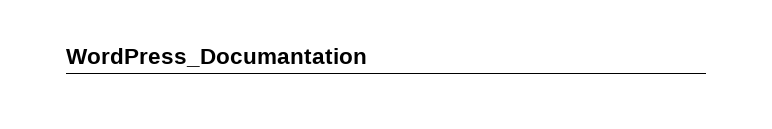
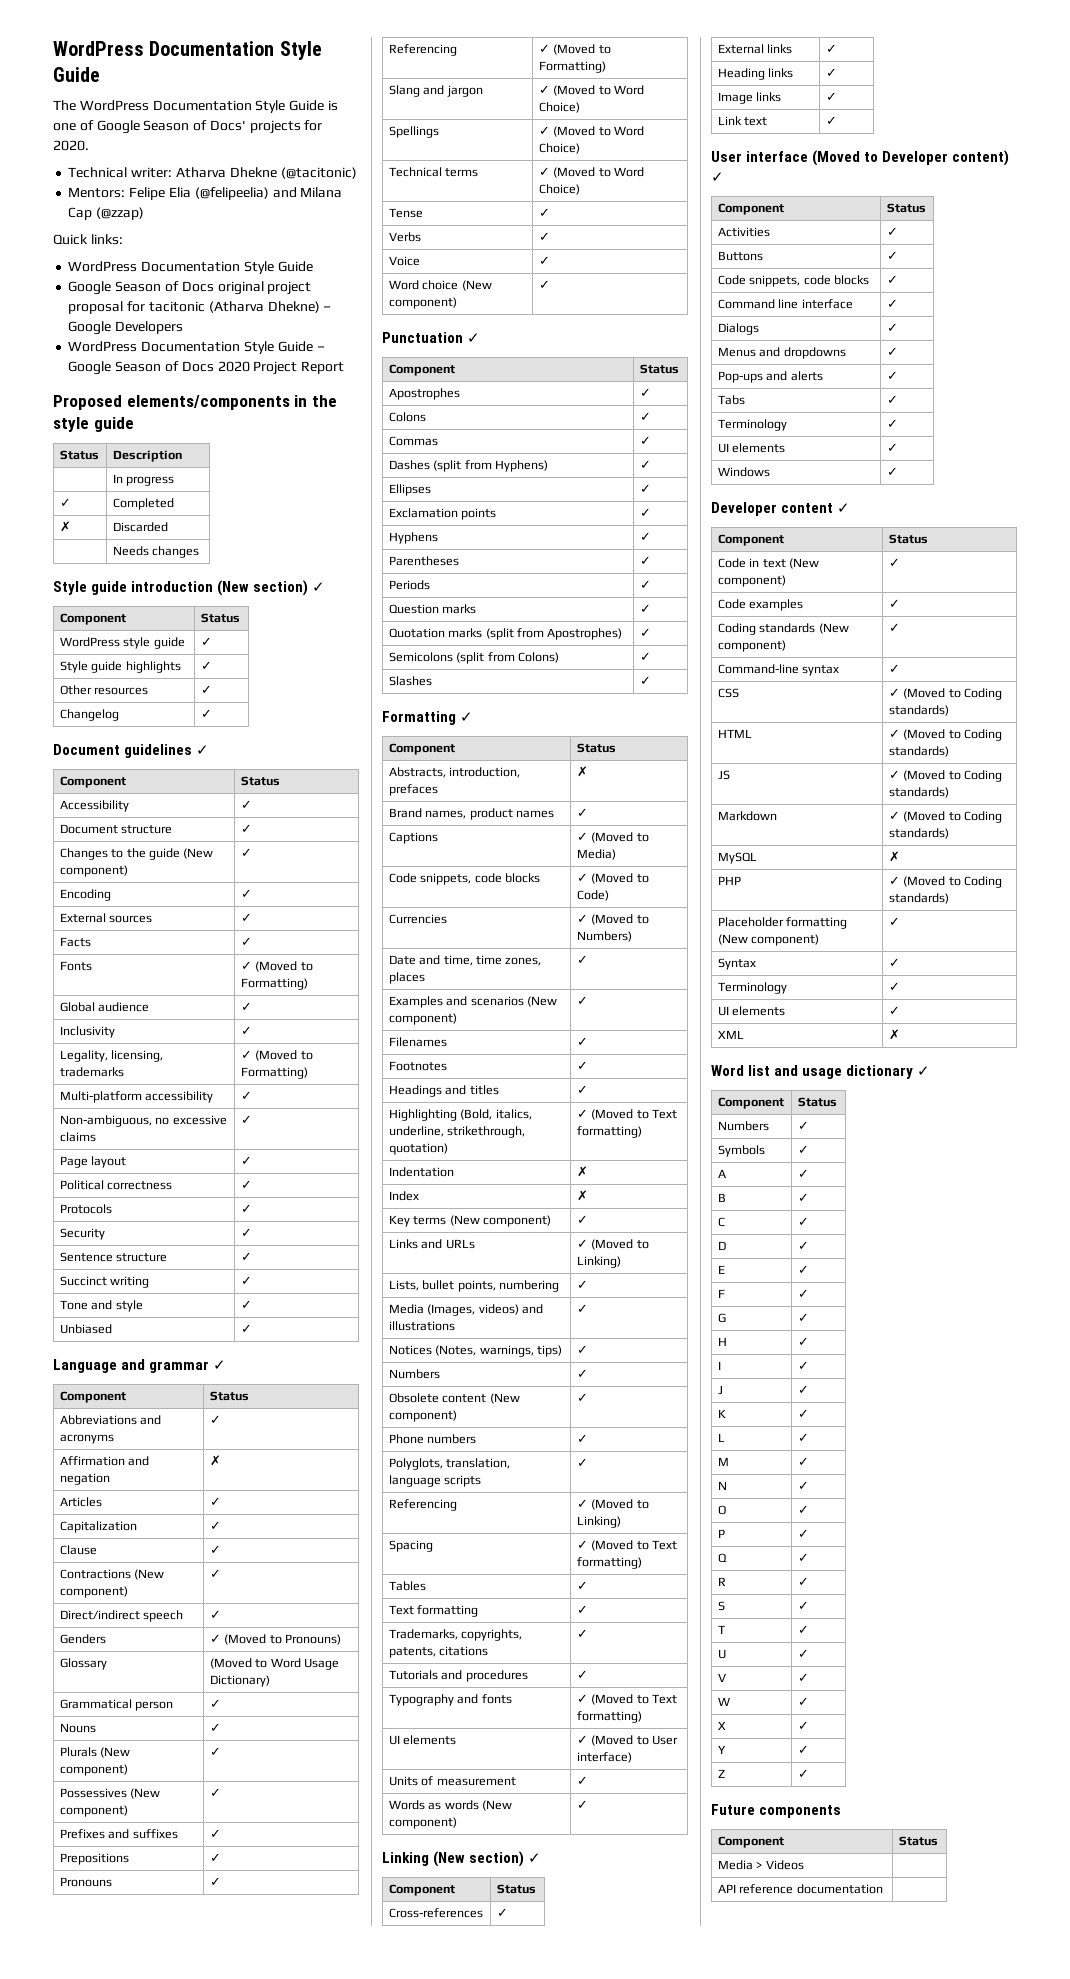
[66,48,367,67] WordPress_Documantation -> [53,41,322,60] [53,67,100,82] [53,100,338,113] [53,120,323,134] [53,140,89,151] [68,167,357,179] [68,187,343,200] [68,207,145,220] [53,234,123,245] [68,261,313,274] [68,281,312,295] [68,301,332,314] [68,321,184,335] [68,341,325,354] [68,361,345,375] [53,395,337,410] [53,417,134,432] [59,450,99,460] [112,450,182,462] [112,474,175,486] [59,498,71,507] [112,498,174,510] [59,521,71,532] [112,522,168,532] [112,546,200,558] [53,580,326,596] [59,613,126,625] [200,613,240,623] [59,637,185,649] [200,637,212,646] [59,661,181,673] [200,661,212,670] [59,685,149,695] [200,685,212,694] [59,709,119,721] [200,709,212,718] [53,744,210,758] [59,776,126,788] [240,776,280,786] [59,800,129,812] [240,800,252,809] [59,824,173,834] [240,824,252,833] [59,848,214,860] [59,865,128,877] [240,848,252,857] [59,889,111,901] [240,889,252,898] [59,913,153,923] [240,913,252,922] [59,937,91,947] [240,937,252,946] [59,961,92,971] [240,961,313,972] [240,978,308,990] [59,1002,150,1012] [240,1002,252,1011] [59,1026,115,1038] [240,1026,252,1035] [59,1050,164,1062] [59,1067,124,1077] [240,1050,313,1061] [240,1067,308,1079] [59,1091,214,1103] [240,1091,252,1100] [59,1115,227,1127] [59,1132,96,1142] [240,1115,252,1124] [59,1156,127,1168] [240,1156,252,1165] [59,1180,173,1190] [240,1180,252,1189] [59,1204,112,1214] [240,1204,252,1213] [59,1228,105,1240] [240,1228,252,1237] [59,1252,168,1262] [240,1252,252,1261] [59,1276,150,1288] [240,1276,252,1285] [59,1300,143,1312] [240,1300,252,1309] [59,1324,112,1334] [240,1324,252,1333] [53,1359,227,1373] [59,1391,126,1403] [209,1391,249,1401] [59,1415,162,1425] [59,1434,114,1444] [209,1415,221,1424] [59,1456,150,1466] [59,1473,110,1485] [209,1455,221,1466] [59,1497,102,1507] [209,1497,221,1506] [59,1521,137,1533] [209,1521,221,1530] [59,1545,97,1555] [209,1545,221,1554] [59,1569,165,1580] [59,1586,128,1598] [209,1569,221,1578] [59,1610,184,1622] [209,1610,221,1619] [59,1634,106,1644] [209,1634,342,1645] [59,1658,107,1670] [209,1658,340,1670] [209,1675,270,1687] [59,1699,174,1711] [209,1699,221,1708] [59,1723,96,1733] [209,1723,221,1732] [59,1747,131,1758] [59,1764,128,1776] [209,1747,221,1756] [59,1788,161,1799] [59,1805,128,1817] [209,1788,221,1797] [59,1829,178,1839] [209,1829,221,1838] [59,1853,129,1865] [209,1853,221,1862] [59,1877,112,1887] [209,1877,221,1886] [388,44,457,56] [538,44,611,55] [538,61,606,73] [388,85,483,97] [538,85,645,96] [538,102,580,113] [388,126,439,138] [538,126,645,137] [538,143,580,154] [388,167,479,177] [538,167,645,178] [538,184,580,195] [388,208,423,218] [538,208,550,217] [388,232,421,242] [538,232,550,241] [388,256,420,266] [538,256,550,265] [388,280,492,291] [388,297,457,309] [538,280,550,289] [382,332,481,343] [388,364,455,376] [639,364,679,374] [388,388,460,400] [639,388,651,397] [388,412,426,422] [639,412,651,421] [388,436,438,446] [639,436,651,445] [388,460,549,472] [639,460,651,469] [388,484,431,496] [639,484,651,493] [388,508,497,520] [639,508,651,517] [388,532,438,544] [639,532,651,541] [388,556,459,566] [639,556,651,565] [388,580,430,590] [639,580,651,589] [388,604,477,614] [639,604,651,613] [388,628,623,640] [639,628,651,637] [388,652,560,664] [639,652,651,661] [388,676,432,686] [639,676,651,685] [382,711,474,725] [388,743,455,755] [576,743,616,753] [388,767,521,778] [388,784,438,796] [576,766,588,777] [388,808,555,820] [576,808,588,817] [388,832,438,844] [576,832,649,843] [576,849,616,860] [388,873,541,885] [576,873,649,884] [576,890,609,901] [388,914,447,924] [576,914,649,925] [576,931,632,942] [388,955,542,966] [388,972,425,984] [576,955,588,964] [388,996,558,1008] [388,1013,457,1025] [576,996,588,1005] [388,1037,447,1047] [576,1037,588,1046] [388,1061,447,1071] [576,1061,588,1070] [388,1085,499,1097] [576,1085,588,1094] [388,1109,532,1121] [388,1126,526,1138] [388,1143,448,1155] [576,1109,678,1120] [576,1126,642,1138] [388,1167,454,1177] [576,1166,588,1177] [388,1191,419,1201] [576,1190,588,1201] [388,1215,552,1227] [576,1215,588,1224] [388,1239,475,1249] [576,1239,649,1250] [576,1256,621,1268] [388,1280,560,1292] [576,1280,588,1289] [388,1304,544,1316] [388,1321,455,1331] [576,1304,588,1313] [388,1345,563,1357] [576,1345,588,1354] [388,1369,440,1379] [576,1369,588,1378] [388,1393,520,1404] [388,1410,457,1422] [576,1393,588,1402] [388,1434,477,1444] [576,1434,588,1443] [388,1458,511,1470] [388,1475,482,1487] [576,1458,588,1467] [388,1499,457,1511] [576,1499,649,1510] [576,1516,621,1528] [388,1540,433,1552] [576,1540,678,1551] [576,1557,642,1569] [388,1581,426,1591] [576,1581,588,1590] [388,1605,479,1617] [576,1605,588,1614] [388,1629,523,1641] [388,1646,489,1658] [576,1629,588,1638] [388,1670,528,1682] [576,1670,588,1679] [388,1694,512,1706] [576,1694,678,1705] [576,1711,642,1723] [388,1735,457,1745] [576,1735,679,1746] [576,1752,632,1763] [388,1776,516,1786] [576,1776,588,1785] [388,1800,513,1811] [388,1817,457,1829] [576,1800,588,1809] [382,1851,542,1867] [388,1884,455,1896] [496,1884,536,1894] [388,1908,483,1918] [496,1908,508,1917] [717,44,793,54] [825,44,837,53] [717,68,794,80] [825,68,837,77] [717,92,782,104] [825,92,837,101] [717,116,768,126] [825,116,837,125] [711,150,1010,166] [711,172,724,182] [717,203,784,215] [886,203,926,213] [717,227,770,237] [886,227,898,236] [717,251,763,261] [886,251,898,260] [717,275,870,287] [886,275,898,284] [717,299,853,309] [886,299,898,308] [717,323,759,335] [886,323,898,332] [717,347,846,359] [886,347,898,356] [717,371,823,383] [886,371,898,380] [717,395,745,405] [886,395,898,404] [717,419,787,431] [886,419,898,428] [717,443,786,453] [886,443,898,452] [717,467,770,477] [886,467,898,476] [711,502,851,516] [717,534,784,546] [888,534,928,544] [717,558,820,569] [717,575,786,587] [888,558,900,567] [717,599,804,611] [888,599,900,608] [717,623,849,635] [717,640,786,652] [888,623,900,632] [717,664,840,676] [888,664,900,673] [717,688,739,698] [888,688,1003,700] [888,705,949,716] [717,729,752,738] [888,729,1003,741] [888,746,949,757] [717,770,730,780] [888,770,1003,782] [888,787,949,798] [717,811,777,821] [888,811,1003,823] [888,828,949,839] [717,852,757,864] [888,851,900,862] [717,876,741,885] [888,876,1003,888] [888,893,949,904] [717,917,848,929] [717,934,820,946] [888,917,900,926] [717,958,756,970] [888,958,900,967] [717,982,787,994] [888,982,900,991] [717,1006,786,1016] [888,1006,900,1015] [717,1030,744,1039] [888,1029,900,1040] [711,1065,931,1079] [717,1097,784,1109] [797,1097,837,1107] [717,1121,769,1131] [797,1121,809,1130] [717,1145,765,1157] [797,1145,809,1154] [717,1169,726,1178] [797,1169,809,1178] [717,1193,726,1202] [797,1193,809,1202] [717,1217,725,1227] [797,1217,809,1226] [717,1241,726,1250] [797,1241,809,1250] [717,1265,725,1274] [797,1265,809,1274] [717,1289,725,1298] [797,1289,809,1298] [717,1313,726,1323] [797,1313,809,1322] [717,1337,727,1346] [797,1337,809,1346] [717,1361,721,1370] [797,1361,809,1370] [717,1385,723,1395] [797,1385,809,1394] [717,1409,726,1418] [797,1409,809,1418] [717,1433,725,1442] [797,1433,809,1442] [717,1457,729,1466] [797,1457,809,1466] [717,1481,727,1490] [797,1481,809,1490] [717,1505,726,1515] [797,1505,809,1514] [717,1529,725,1538] [797,1529,809,1538] [717,1553,727,1562] [797,1553,809,1562] [717,1577,726,1586] [797,1577,809,1586] [717,1601,725,1611] [797,1601,809,1610] [717,1625,725,1634] [797,1625,809,1634] [717,1649,726,1659] [797,1649,809,1658] [717,1673,726,1682] [797,1673,809,1682] [717,1697,730,1706] [797,1697,809,1706] [717,1721,726,1730] [797,1721,809,1730] [717,1745,726,1754] [797,1745,809,1754] [717,1769,725,1778] [797,1769,809,1778] [711,1804,842,1818] [717,1836,784,1848] [898,1836,938,1846] [717,1860,804,1870] [717,1884,883,1894] WordPress Documentation Style Guide // The WordPress Documentation Style Guide is one of Google Season of Docs' projects for 2020. // Technical writer: Atharva Dhekne (@tacitonic) // Mentors: Felipe Elia (@felipeelia) and Milana Cap (@zzap) // Quick links: // WordPress Documentation Style Guide // Google Season of Docs original project proposal for tacitonic (Atharva Dhekne) – Google Developers // WordPress Documentation Style Guide – Google Season of Docs 2020 Project Report // Proposed elements/components in the style guide // Status | Description // | In progress // ✓ | Completed // ✗ | Discarded // | Needs changes // Style guide introduction (New section) ✓ // Component | Status // WordPress style guide | ✓ // Style guide highlights | ✓ // Other resources | ✓ // Changelog | ✓ // Document guidelines ✓ // Component | Status // Accessibility | ✓ // Document structure | ✓ // Changes to the guide (New component) | ✓ // Encoding | ✓ // External sources | ✓ // Facts | ✓ // Fonts | ✓ (Moved to Formatting) // Global audience | ✓ // Inclusivity | ✓ // Legality, licensing, trademarks | ✓ (Moved to Formatting) // Multi-platform accessibility | ✓ // Non-ambiguous, no excessive claims | ✓ // Page layout | ✓ // Political correctness | ✓ // Protocols | ✓ // Security | ✓ // Sentence structure | ✓ // Succinct writing | ✓ // Tone and style | ✓ // Unbiased | ✓ // Language and grammar ✓ // Component | Status // Abbreviations and acronyms | ✓ // Affirmation and negation | ✗ // Articles | ✓ // Capitalization | ✓ // Clause | ✓ // Contractions (New component) | ✓ // Direct/indirect speech | ✓ // Genders | ✓ (Moved to Pronouns) // Glossary | (Moved to Word Usage Dictionary) // Grammatical person | ✓ // Nouns | ✓ // Plurals (New component) | ✓ // Possessives (New component) | ✓ // Prefixes and suffixes | ✓ // Prepositions | ✓ // Pronouns | ✓ // Referencing | ✓ (Moved to Formatting) // Slang and jargon | ✓ (Moved to Word Choice) // Spellings | ✓ (Moved to Word Choice) // Technical terms | ✓ (Moved to Word Choice) // Tense | ✓ // Verbs | ✓ // Voice | ✓ // Word choice (New component) | ✓ // Punctuation ✓ // Component | Status // Apostrophes | ✓ // Colons | ✓ // Commas | ✓ // Dashes (split from Hyphens) | ✓ // Ellipses | ✓ // Exclamation points | ✓ // Hyphens | ✓ // Parentheses | ✓ // Periods | ✓ // Question marks | ✓ // Quotation marks (split from Apostrophes) | ✓ // Semicolons (split from Colons) | ✓ // Slashes | ✓ // Formatting ✓ // Component | Status // Abstracts, introduction, prefaces | ✗ // Brand names, product names | ✓ // Captions | ✓ (Moved to Media) // Code snippets, code blocks | ✓ (Moved to Code) // Currencies | ✓ (Moved to Numbers) // Date and time, time zones, places | ✓ // Examples and scenarios (New component) | ✓ // Filenames | ✓ // Footnotes | ✓ // Headings and titles | ✓ // Highlighting (Bold, italics, underline, strikethrough, quotation) | ✓ (Moved to Text formatting) // Indentation | ✗ // Index | ✗ // Key terms (New component) | ✓ // Links and URLs | ✓ (Moved to Linking) // Lists, bullet points, numbering | ✓ // Media (Images, videos) and illustrations | ✓ // Notices (Notes, warnings, tips) | ✓ // Numbers | ✓ // Obsolete content (New component) | ✓ // Phone numbers | ✓ // Polyglots, translation, language scripts | ✓ // Referencing | ✓ (Moved to Linking) // Spacing | ✓ (Moved to Text formatting) // Tables | ✓ // Text formatting | ✓ // Trademarks, copyrights, patents, citations | ✓ // Tutorials and procedures | ✓ // Typography and fonts | ✓ (Moved to Text formatting) // UI elements | ✓ (Moved to User interface) // Units of measurement | ✓ // Words as words (New component) | ✓ // Linking (New section) ✓ // Component | Status // Cross-references | ✓ // External links | ✓ // Heading links | ✓ // Image links | ✓ // Link text | ✓ // User interface (Moved to Developer content) ✓ // Component | Status // Activities | ✓ // Buttons | ✓ // Code snippets, code blocks | ✓ // Command line interface | ✓ // Dialogs | ✓ // Menus and dropdowns | ✓ // Pop-ups and alerts | ✓ // Tabs | ✓ // Terminology | ✓ // UI elements | ✓ // Windows | ✓ // Developer content ✓ // Component | Status // Code in text (New component) | ✓ // Code examples | ✓ // Coding standards (New component) | ✓ // Command-line syntax | ✓ // CSS | ✓ (Moved to Coding standards) // HTML | ✓ (Moved to Coding standards) // JS | ✓ (Moved to Coding standards) // Markdown | ✓ (Moved to Coding standards) // MySQL | ✗ // PHP | ✓ (Moved to Coding standards) // Placeholder formatting (New component) | ✓ // Syntax | ✓ // Terminology | ✓ // UI elements | ✓ // XML | ✗ // Word list and usage dictionary ✓ // Component | Status // Numbers | ✓ // Symbols | ✓ // A | ✓ // B | ✓ // C | ✓ // D | ✓ // E | ✓ // F | ✓ // G | ✓ // H | ✓ // I | ✓ // J | ✓ // K | ✓ // L | ✓ // M | ✓ // N | ✓ // O | ✓ // P | ✓ // Q | ✓ // R | ✓ // S | ✓ // T | ✓ // U | ✓ // V | ✓ // W | ✓ // X | ✓ // Y | ✓ // Z | ✓ // Future components // Component | Status // Media > Videos | // API reference documentation |

